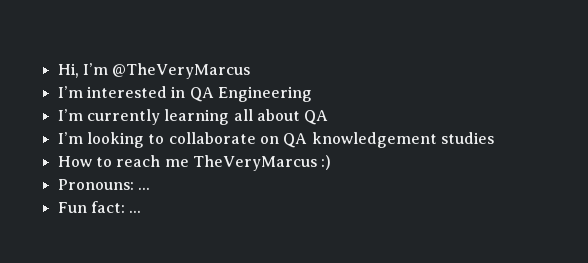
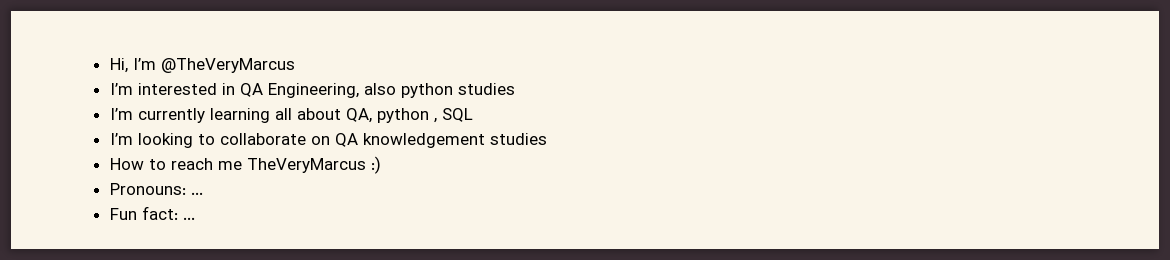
[217,86,312,102] Engineering -> [267,83,515,98] Engineering, also python studies
[304,110,329,125] QA -> [345,108,473,123] QA, python , SQL

